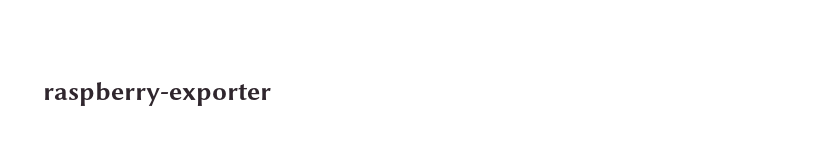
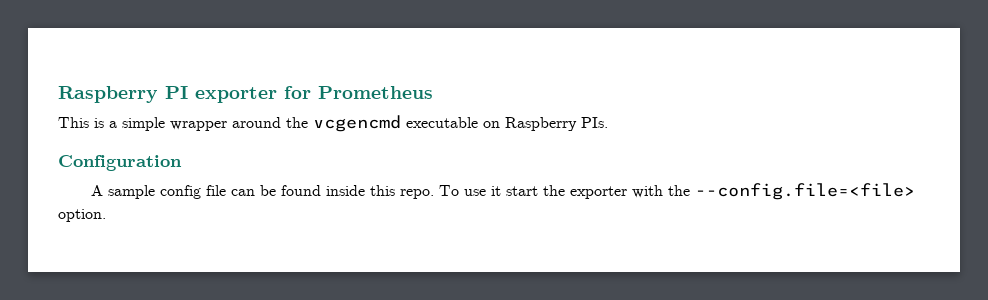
[43,82,271,106] raspberry-exporter -> [58,86,433,103] [58,115,608,132] [58,155,182,171] [90,183,915,200] [58,209,106,222] Raspberry PI exporter for Prometheus // This is a simple wrapper around the vcgencmd executable on Raspberry PIs. // Configuration // A sample config file can be found inside this repo. To use it start the exporter with the --config.file=<file> option.

